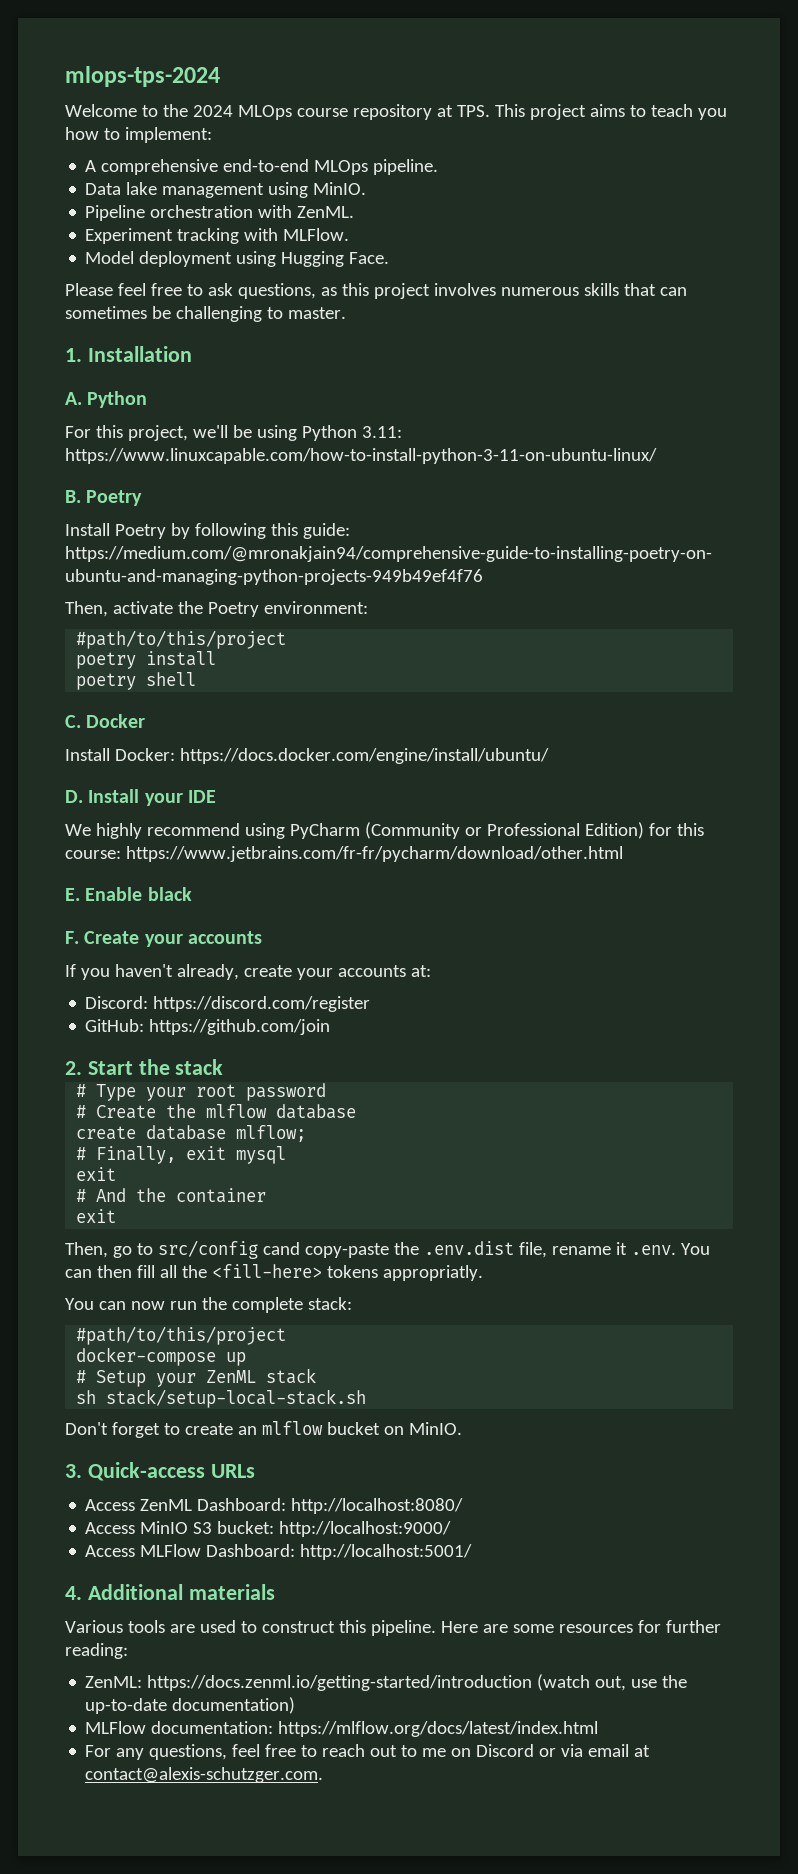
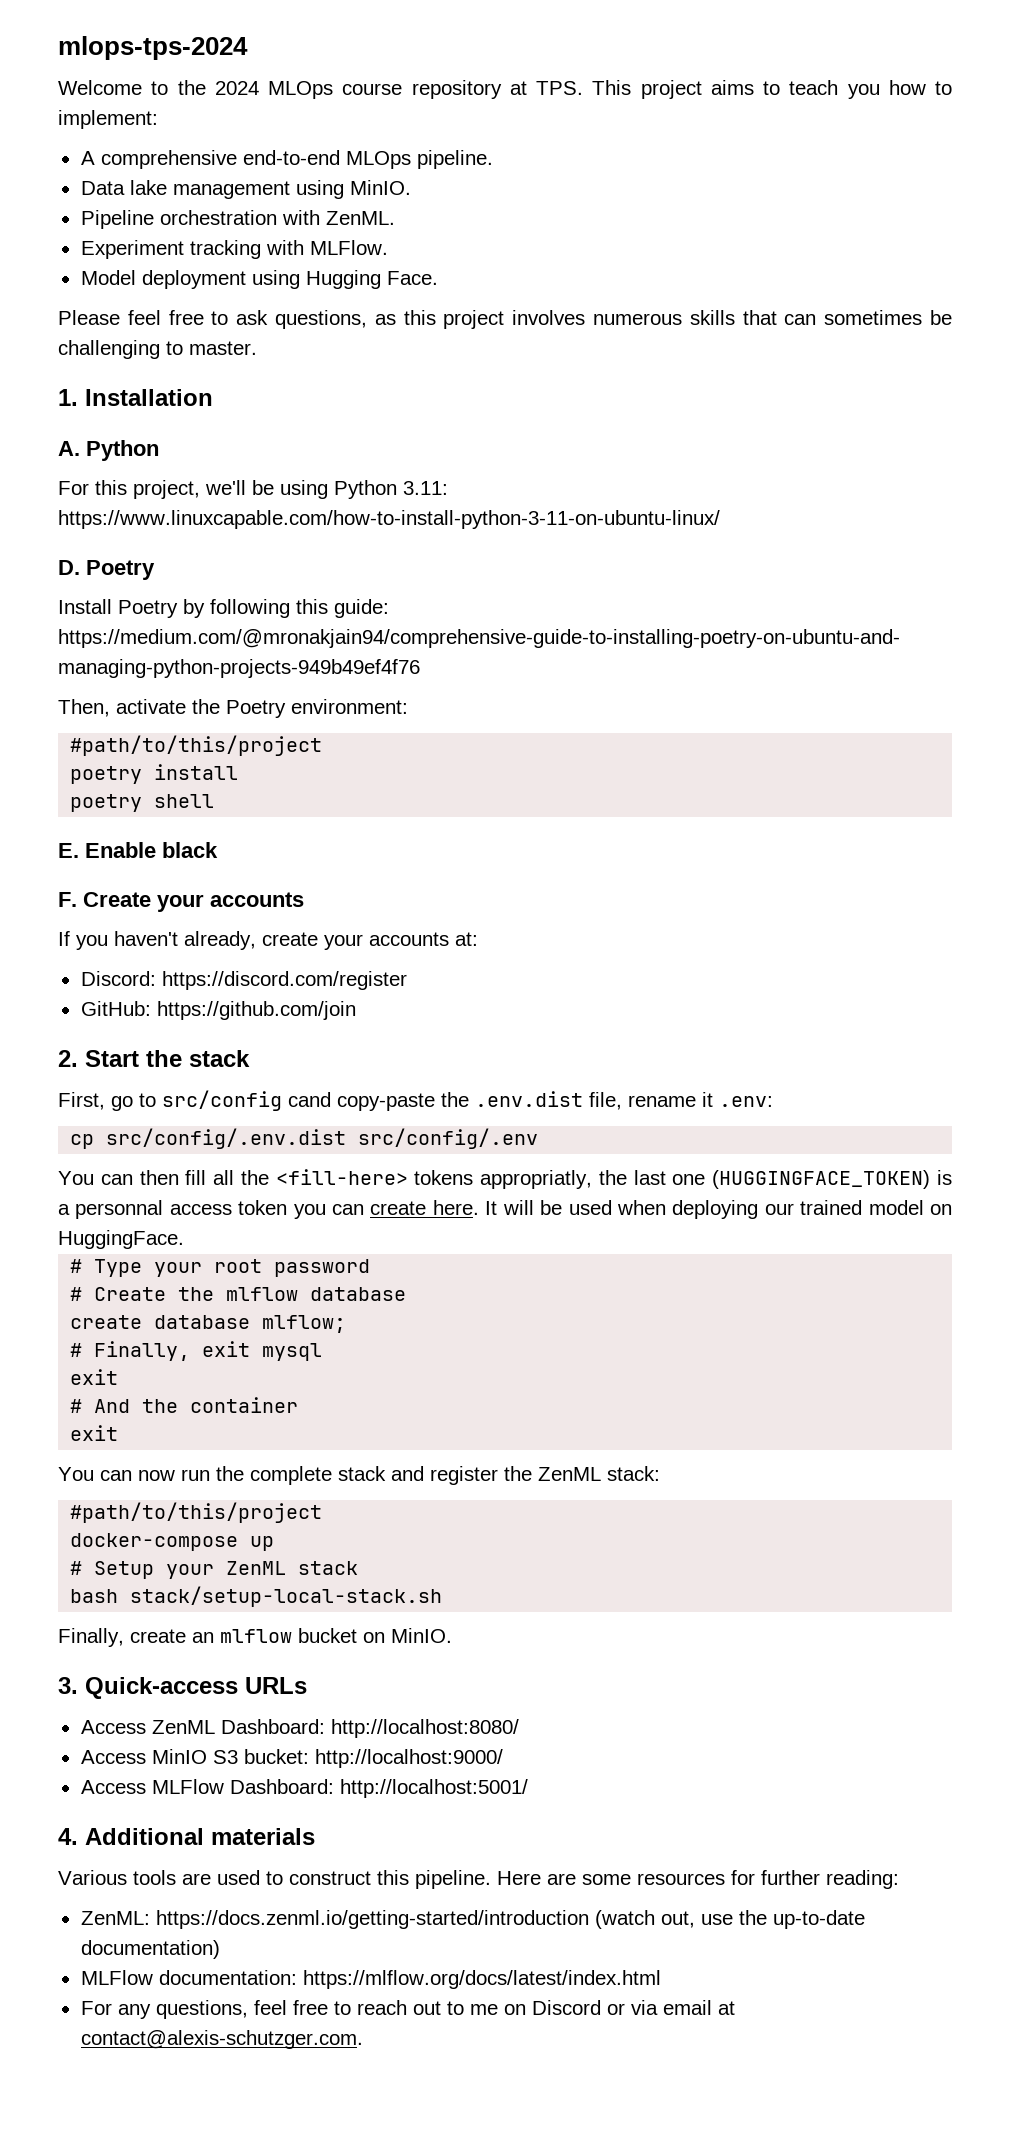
[65,490,81,503] B. -> [58,560,80,575] D.
[65,714,146,728] [65,748,549,764] [65,789,217,806] [65,822,704,839] [65,846,623,862] // C. Docker // Install Docker: https://docs.docker.com/engine/install/ubuntu/ // D. Install your IDE // We highly recommend using PyCharm (Community or Professional Edition) for this course: https://www.jetbrains.com/fr-fr/pycharm/download/other.html -> (215, 801) none
(224, 1067) none -> [58,1090,773,1111] [70,1128,539,1149] [58,1169,952,1189] [58,1200,952,1219] [58,1230,184,1249] // First, go to src/config cand copy-paste the .env.dist file, rename it .env: // cp src/config/.env.dist src/config/.env // You can then fill all the <fill-here> tokens appropriatly, the last one (HUGGINGFACE_TOKEN) is a personnal access token you can create here. It will be used when deploying our trained model on HuggingFace.
[65,1240,710,1259] [65,1264,483,1281] // Then, go to src/config cand copy-paste the .env.dist file, rename it .env. You can then fill all the <fill-here> tokens appropriatly. -> (119, 1433) none
(303, 1305) none -> [338,1466,601,1485] stack and register the ZenML
[76,1390,97,1404] sh -> [70,1589,119,1603] bash
[65,1422,180,1438] Don't forget to -> [58,1628,124,1647] Finally,

